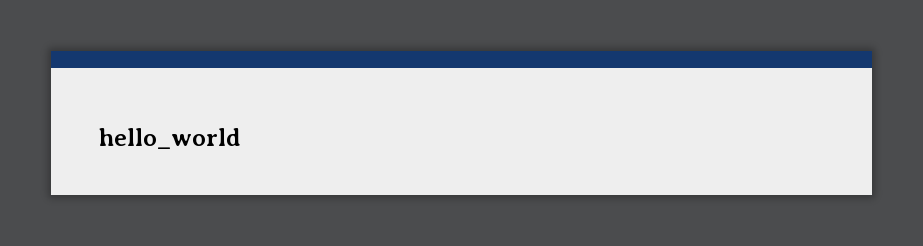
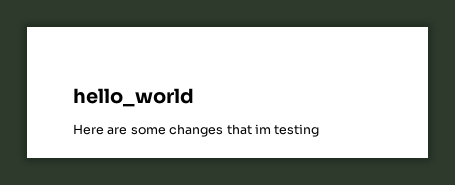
(241, 138) none -> [73,124,320,137] // Here are some changes that im testing

